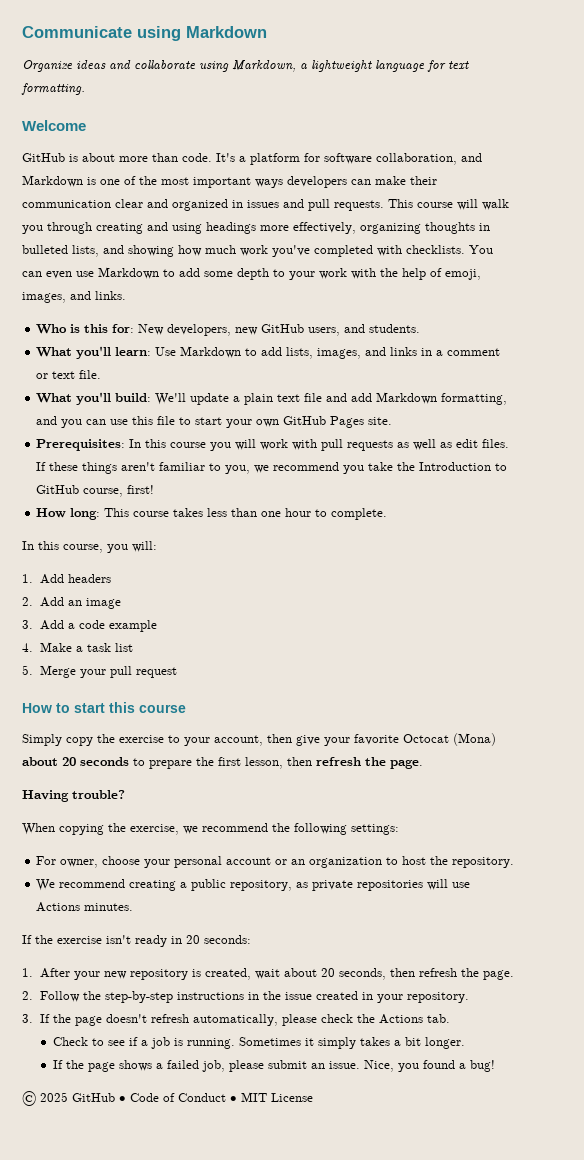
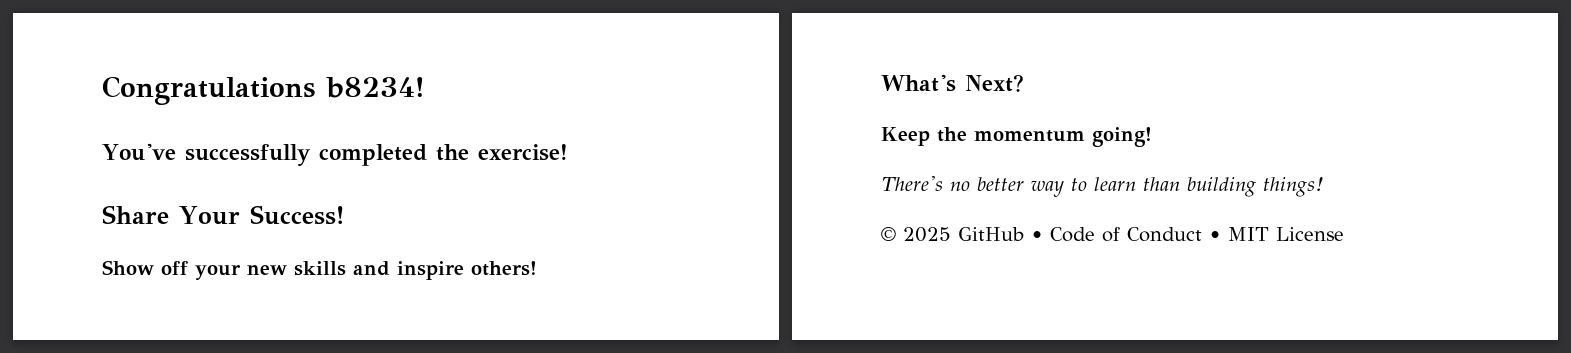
[22,26,267,41] [22,60,469,72] [21,83,85,95] [22,120,86,131] [22,153,482,165] [22,175,437,188] [22,199,509,211] [22,222,490,234] [22,245,493,257] [22,267,481,280] [22,291,126,303] [36,324,421,336] [36,346,501,359] [36,370,102,379] [36,392,508,405] [36,416,393,428] [36,439,510,451] [36,462,508,474] [36,485,155,497] [36,508,388,520] [22,541,157,553] [22,574,111,584] [22,597,121,609] [22,620,157,632] [22,642,133,652] [22,665,177,678] [22,702,186,713] [22,733,496,746] [22,757,423,769] [22,790,125,802] [22,823,399,835] [36,856,515,868] [36,879,471,891] [36,902,134,912] [22,935,251,947] [22,968,514,980] [22,991,469,1003] [22,1014,450,1026] [53,1037,466,1049] [53,1060,496,1072] Communicate using Markdown // Organize ideas and collaborate using Markdown, a lightweight language for text formatting. // Welcome // GitHub is about more than code. It's a platform for software collaboration, and Markdown is one of the most important ways developers can make their communication clear and organized in issues and pull requests. This course will walk you through creating and using headings more effectively, organizing thoughts in bulleted lists, and showing how much work you've completed with checklists. You can even use Markdown to add some depth to your work with the help of emoji, images, and links. // Who is this for: New developers, new GitHub users, and students. // What you'll learn: Use Markdown to add lists, images, and links in a comment or text file. // What you'll build: We'll update a plain text file and add Markdown formatting, and you can use this file to start your own GitHub Pages site. // Prerequisites: In this course you will work with pull requests as well as edit files. If these things aren't familiar to you, we recommend you take the Introduction to GitHub course, first! // How long: This course takes less than one hour to complete. // In this course, you will: // 1. Add headers // 2. Add an image // 3. Add a code example // 4. Make a task list // 5. Merge your pull request // How to start this course // Simply copy the exercise to your account, then give your favorite Octocat (Mona) about 20 seconds to prepare the first lesson, then refresh the page. // Having trouble? // When copying the exercise, we recommend the following settings: // For owner, choose your personal account or an organization to host the repository. // We recommend creating a public repository, as private repositories will use Actions minutes. // If the exercise isn't ready in 20 seconds: // 1. After your new repository is created, wait about 20 seconds, then refresh the page. // 2. Follow the step-by-step instructions in the issue created in your repository. // 3. If the page doesn't refresh automatically, please check the Actions tab. // Check to see if a job is running. Sometimes it simply takes a bit longer. // If the page shows a failed job, please submit an issue. Nice, you found a bug! -> [102,76,424,105] [102,143,568,166] [102,205,344,225] [102,260,537,280] [881,74,1024,92] [881,127,1152,147] [881,176,1324,197] Congratulations b8234! // You've successfully completed the exercise! // Share Your Success! // Show off your new skills and inspire others! // What's Next? // Keep the momentum going! // There's no better way to learn than building things!

